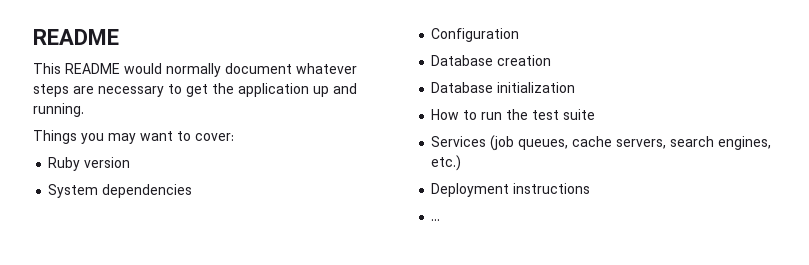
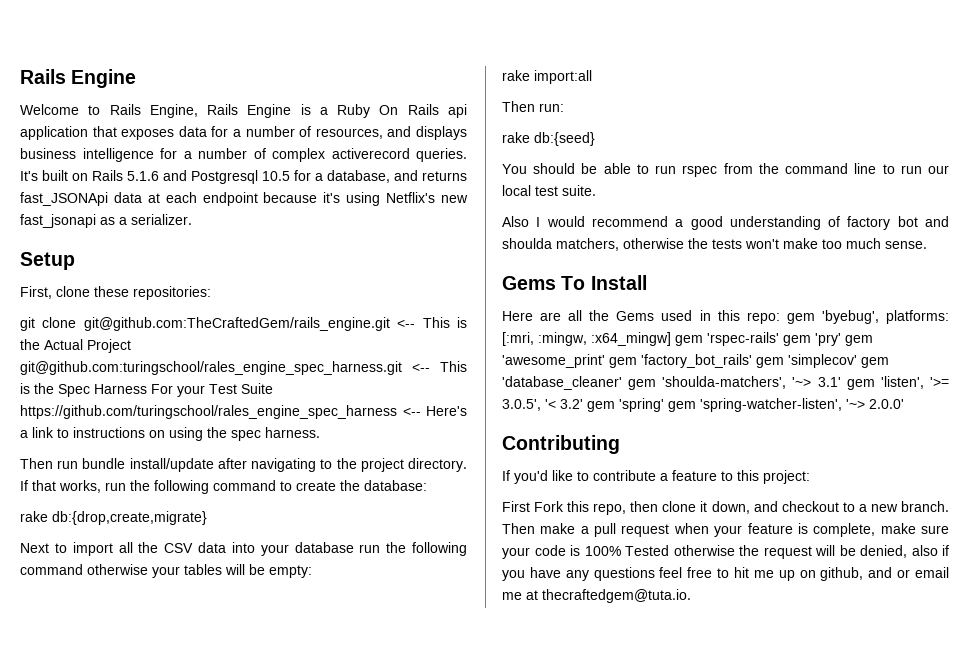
[33,29,119,45] [33,63,357,77] [33,83,357,97] [33,103,84,117] [33,130,234,144] [48,157,131,171] [48,184,193,198] [431,28,520,42] [431,55,552,66] [431,82,576,93] [431,109,596,120] [431,135,772,151] [431,155,462,171] [431,183,591,197] [431,219,441,221] README // This README would normally document whatever steps are necessary to get the application up and running. // Things you may want to cover: // Ruby version // System dependencies // Configuration // Database creation // Database initialization // How to run the test suite // Services (job queues, cache servers, search engines, etc.) // Deployment instructions // ... -> [20,69,137,88] [20,104,467,118] [20,126,468,140] [20,148,467,162] [20,170,467,184] [20,192,469,206] [20,214,192,228] [20,252,75,270] [20,286,211,300] [20,317,467,331] [20,339,131,353] [20,361,467,375] [20,383,273,397] [20,405,467,419] [20,427,320,441] [20,458,468,472] [20,480,427,494] [20,511,207,525] [20,542,467,556] [20,564,312,578] [502,70,592,84] [502,101,564,112] [502,132,595,146] [502,163,949,177] [502,185,596,196] [502,216,949,230] [502,238,927,251] [502,275,647,290] [502,310,949,324] [502,332,873,346] [502,354,889,368] [502,376,950,390] [502,398,904,412] [502,435,620,454] [502,470,810,484] [502,501,949,515] [502,523,949,537] [502,545,949,559] [502,567,949,581] [502,589,691,603] Rails Engine // Welcome to Rails Engine, Rails Engine is a Ruby On Rails api application that exposes data for a number of resources, and displays business intelligence for a number of complex activerecord queries. It's built on Rails 5.1.6 and Postgresql 10.5 for a database, and returns fast_JSONApi data at each endpoint because it's using Netflix's new fast_jsonapi as a serializer. // Setup // First, clone these repositories: // git clone git@github.com:TheCraftedGem/rails_engine.git <-- This is the Actual Project git@github.com:turingschool/rales_engine_spec_harness.git <-- This is the Spec Harness For your Test Suite https://github.com/turingschool/rales_engine_spec_harness <-- Here's a link to instructions on using the spec harness. // Then run bundle install/update after navigating to the project directory. If that works, run the following command to create the database: // rake db:{drop,create,migrate} // Next to import all the CSV data into your database run the following command otherwise your tables will be empty: // rake import:all // Then run: // rake db:{seed} // You should be able to run rspec from the command line to run our local test suite. // Also I would recommend a good understanding of factory bot and shoulda matchers, otherwise the tests won't make too much sense. // Gems To Install // Here are all the Gems used in this repo: gem 'byebug', platforms: [:mri, :mingw, :x64_mingw] gem 'rspec-rails' gem 'pry' gem 'awesome_print' gem 'factory_bot_rails' gem 'simplecov' gem 'database_cleaner' gem 'shoulda-matchers', '~> 3.1' gem 'listen', '>= 3.0.5', '< 3.2' gem 'spring' gem 'spring-watcher-listen', '~> 2.0.0' // Contributing // If you'd like to contribute a feature to this project: // First Fork this repo, then clone it down, and checkout to a new branch. Then make a pull request when your feature is complete, make sure your code is 100% Tested otherwise the request will be denied, also if you have any questions feel free to hit me up on github, and or email me at thecraftedgem@tuta.io.

